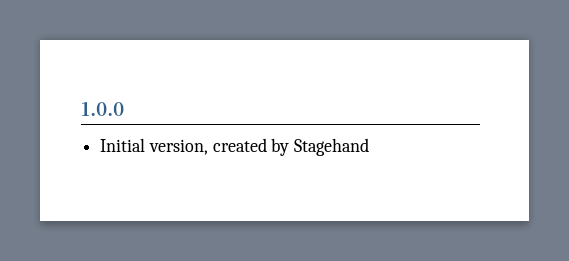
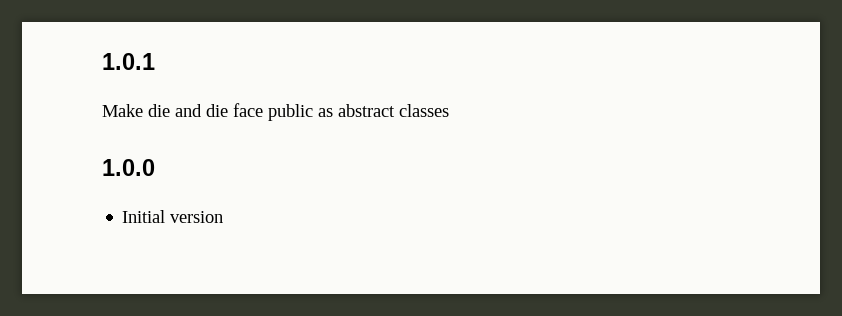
[81,102,124,116] [100,138,370,156] 1.0.0 // Initial version, created by Stagehand -> [102,53,155,70] [102,103,449,121] [102,159,155,176] [122,210,224,223] 1.0.1 // Make die and die face public as abstract classes // 1.0.0 // Initial version

